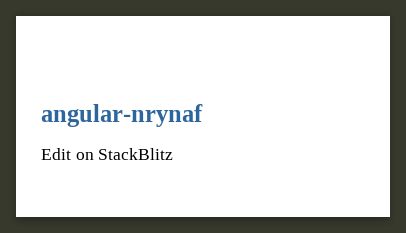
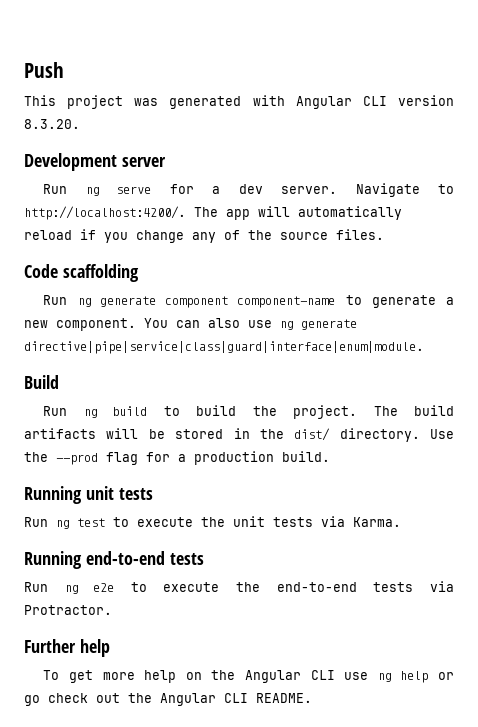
[41,104,203,127] [41,148,174,160] angular-nrynaf // Edit on StackBlitz -> [24,62,64,78] [24,95,455,109] [24,119,80,129] [24,153,166,171] [43,183,454,197] [24,206,402,220] [24,229,384,243] [24,264,139,282] [43,295,455,308] [24,318,357,331] [24,341,424,354] [24,375,59,389] [43,405,455,419] [24,428,454,442] [24,451,330,465] [24,486,153,504] [24,516,401,529] [24,551,204,569] [24,581,454,594] [24,605,112,615] [24,639,110,657] [43,670,455,683] [24,693,312,706] Push // This project was generated with Angular CLI version 8.3.20. // Development server // Run ng serve for a dev server. Navigate to http://localhost:4200/. The app will automatically reload if you change any of the source files. // Code scaffolding // Run ng generate component component-name to generate a new component. You can also use ng generate directive|pipe|service|class|guard|interface|enum|module. // Build // Run ng build to build the project. The build artifacts will be stored in the dist/ directory. Use the --prod flag for a production build. // Running unit tests // Run ng test to execute the unit tests via Karma. // Running end-to-end tests // Run ng e2e to execute the end-to-end tests via Protractor. // Further help // To get more help on the Angular CLI use ng help or go check out the Angular CLI README.

